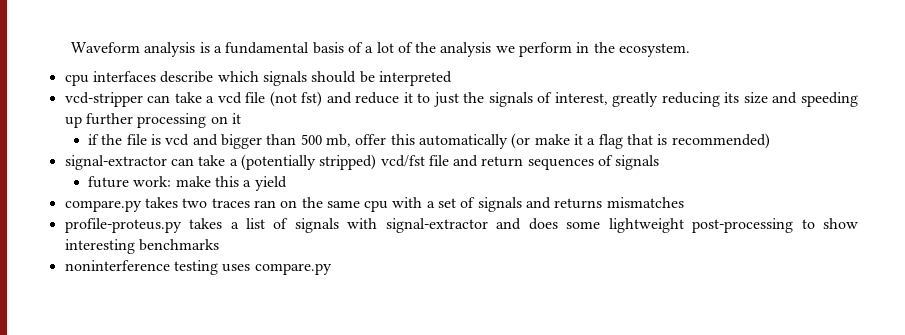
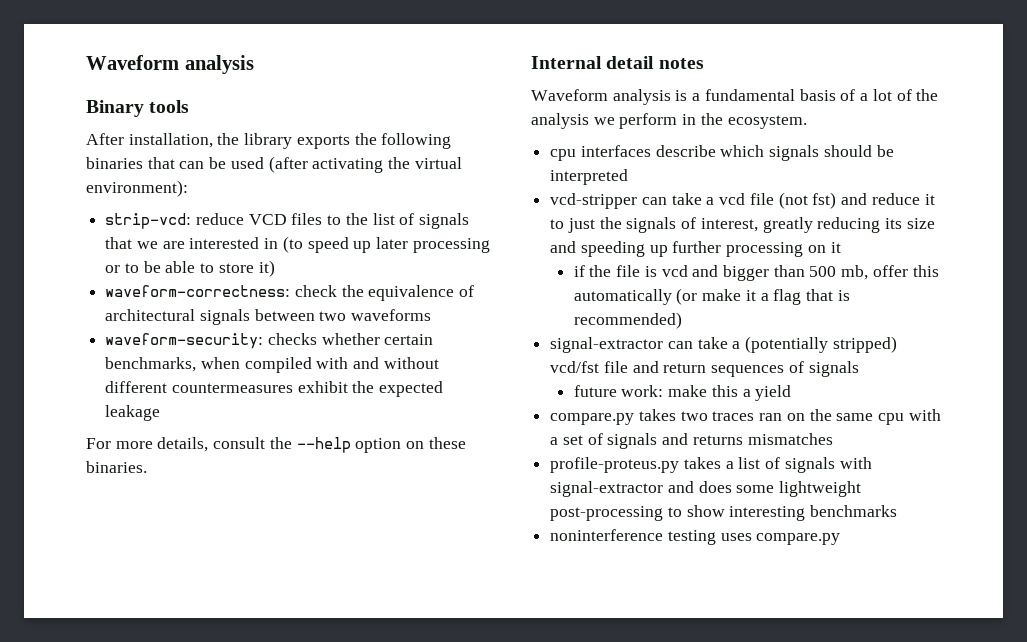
[70,42,196,57] Waveform analysis -> [86,55,254,74] [86,100,190,117] [86,133,452,149] [86,156,462,173] [86,180,188,197] [105,213,470,229] [105,236,490,253] [105,260,275,277] [105,285,475,301] [105,309,432,325] [105,333,434,349] [105,357,439,373] [105,381,444,397] [105,405,161,421] [86,437,466,453] [86,461,147,473] [531,56,704,69] [531,89,671,105] Waveform analysis // Binary tools // After installation, the library exports the following binaries that can be used (after activating the virtual environment): // strip-vcd: reduce VCD files to the list of signals that we are interested in (to speed up later processing or to be able to store it) // waveform-correctness: check the equivalence of architectural signals between two waveforms // waveform-security: checks whether certain benchmarks, when compiled with and without different countermeasures exhibit the expected leakage // For more details, consult the --help option on these binaries. // Internal detail notes // Waveform analysis

